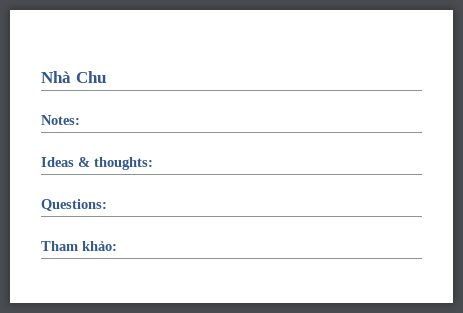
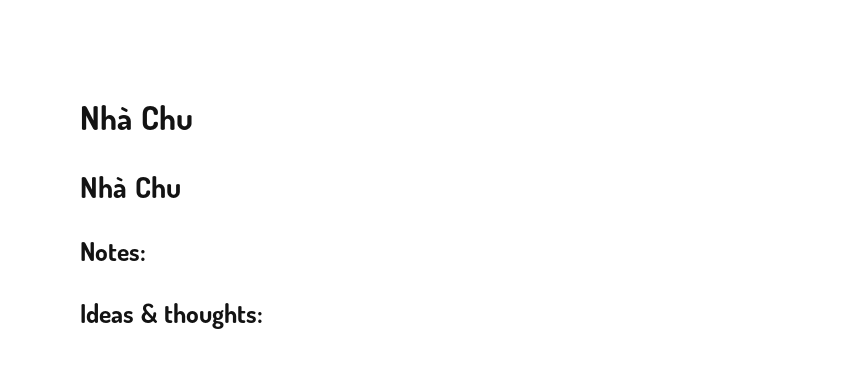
[41,71,106,83] Nhà Chu -> [80,105,193,130] [80,176,181,198] Nhà Chu // Nhà Chu
[41,199,107,211] [41,241,117,251] // Questions: // Tham khảo: -> (263, 316) none

